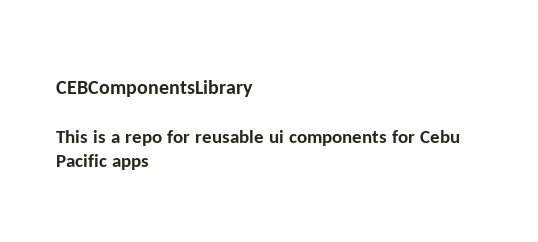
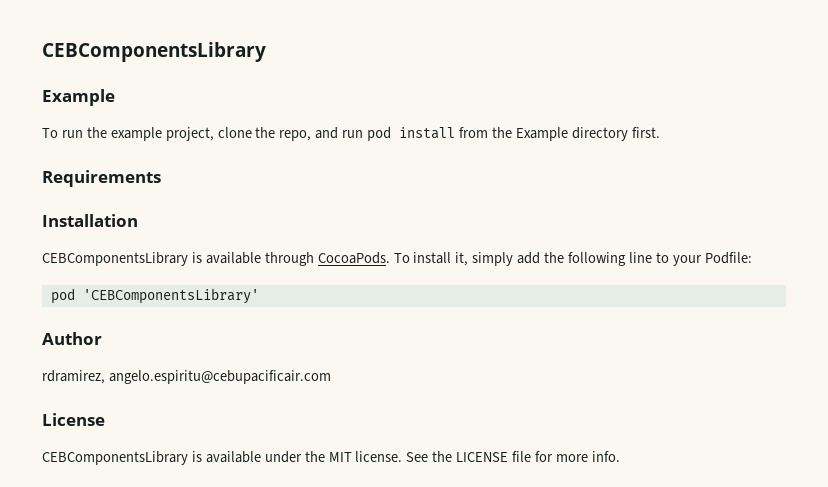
[56,130,460,146] [56,154,149,170] This is a repo for reusable ui components for Cebu Pacific apps -> [42,89,115,106] [42,126,660,142] [42,170,161,187] [42,214,138,227] [42,252,752,266] [50,288,259,304] [42,332,102,345] [42,370,331,384] [42,413,105,426] [42,451,620,465] Example // To run the example project, clone the repo, and run pod install from the Example directory first. // Requirements // Installation // CEBComponentsLibrary is available through CocoaPods. To install it, simply add the following line to your Podfile: // pod 'CEBComponentsLibrary' // Author // rdramirez, angelo.espiritu@cebupacificair.com // License // CEBComponentsLibrary is available under the MIT license. See the LICENSE file for more info.

